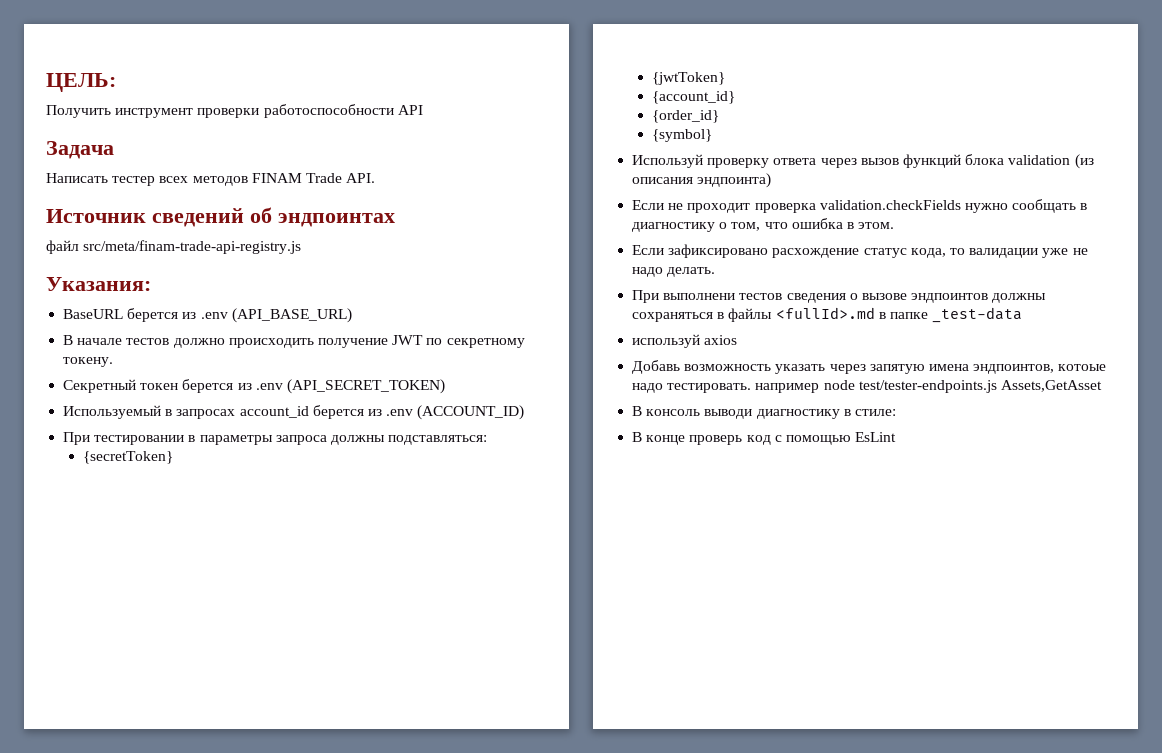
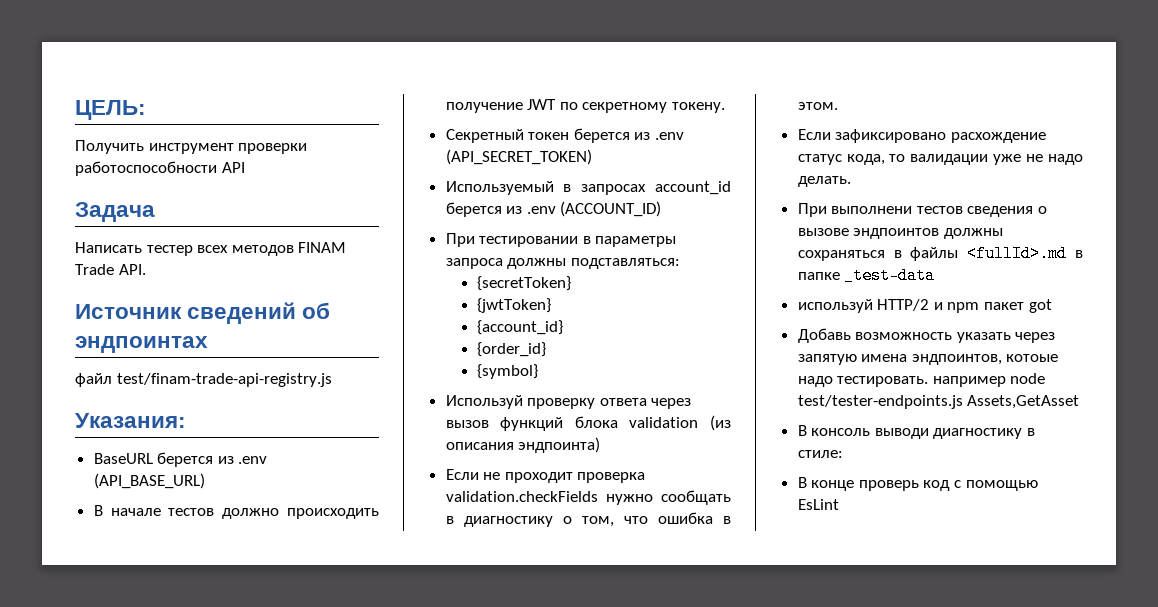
[83,240,302,254] src/meta/finam-trade-api-registry.js -> [116,373,332,387] test/finam-trade-api-registry.js
[704,335,738,345] axios -> [877,299,1052,313] HTTP/2 и npm пакет got

